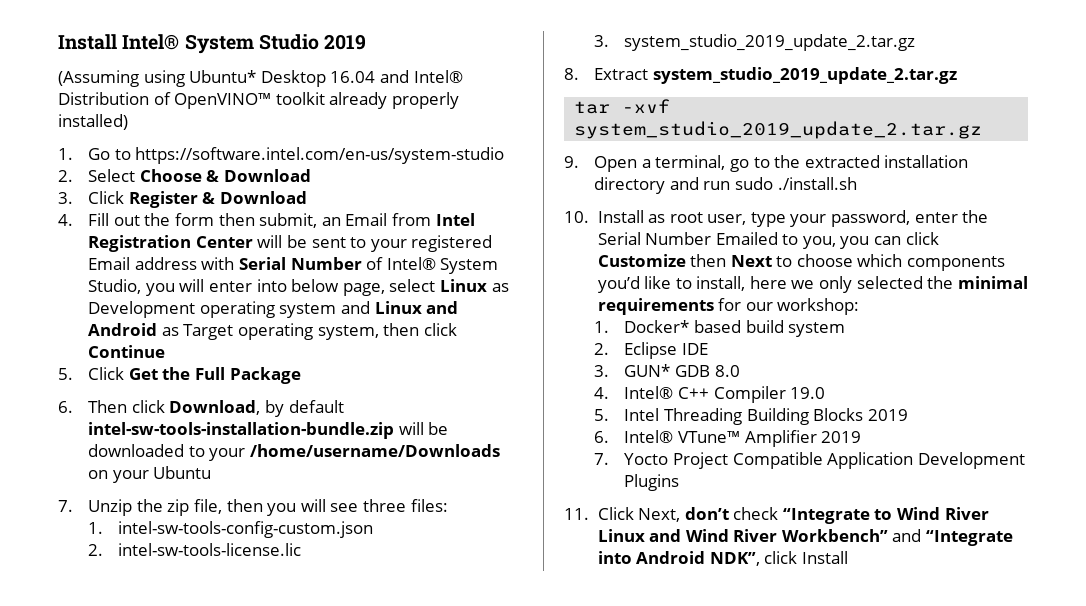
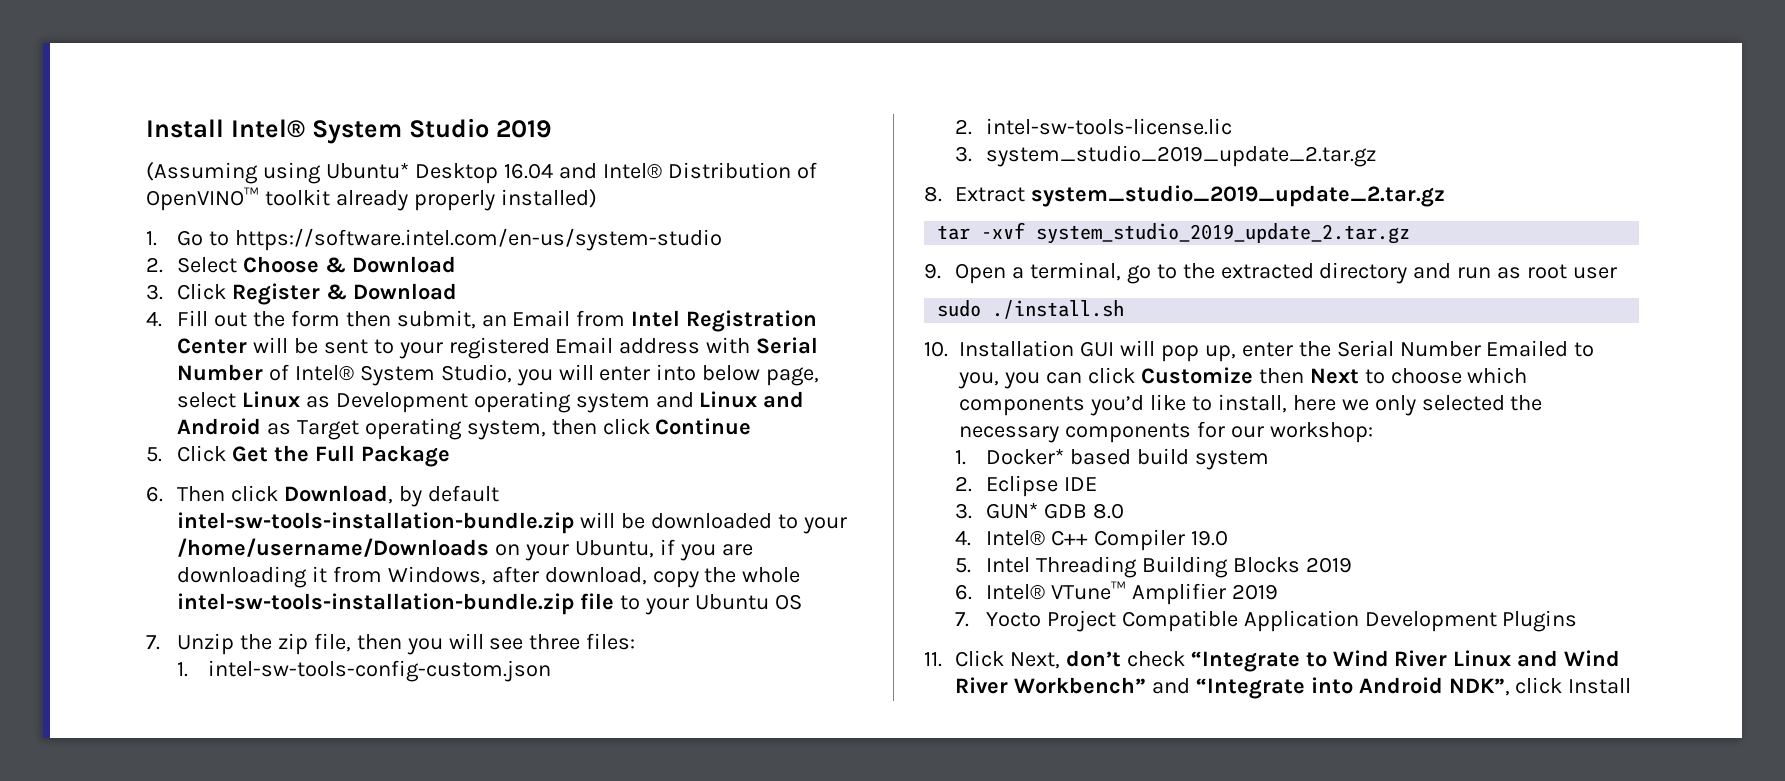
(149, 476) none -> [574,539,753,561] [176,566,801,588] [176,593,689,615] Ubuntu, if you are downloading it from Windows, after download, copy the whole intel-sw-tools-installation-bundle.zip file to your
(212, 472) none -> [774,594,802,610] OS
[884,155,969,168] installation -> (1314, 271) none
(731, 185) none -> [1497,264,1618,279] as root user //
[597,210,911,227] Install as root user, type your password, -> [959,340,1236,362] Installation GUI will pop up,
[957,276,1028,289] [597,298,714,315] minimal requirements -> [959,423,1191,443] necessary components

